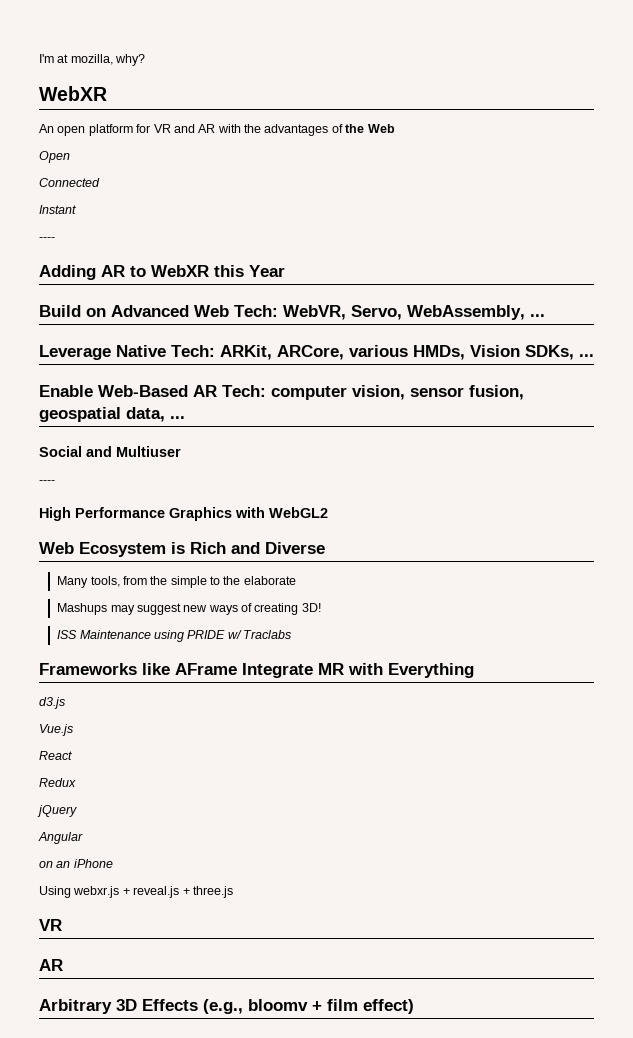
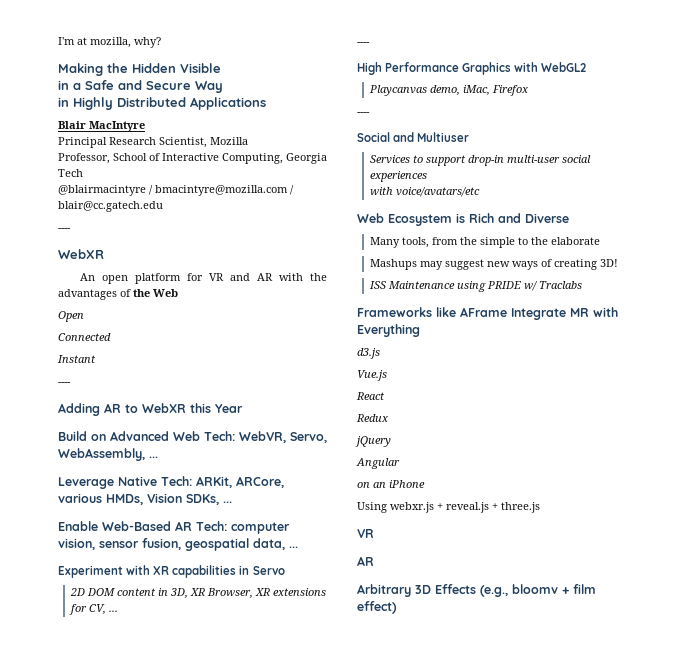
(146, 60) none -> [58,63,221,76] [58,80,223,93] [58,97,266,110] [58,121,145,132] [58,137,248,148] [58,153,327,164] [58,169,83,177] [58,185,294,196] [58,201,163,212] [58,228,71,231] // Making the Hidden Visible // in a Safe and Secure Way // in Highly Distributed Applications // Blair MacIntyre // Principal Research Scientist, Mozilla // Professor, School of Interactive Computing, Georgia Tech // @blairmacintyre / bmacintyre@mozilla.com / blair@cc.gatech.edu // ----
[39,446,181,457] Social and Multiuser -> [58,565,285,578] [69,588,326,599] [68,604,118,615] Experiment with XR capabilities in Servo // 2D DOM content in 3D, XR Browser, XR extensions for CV, ...
(328, 512) none -> [368,85,529,96] [357,112,370,115] [357,132,470,142] [369,155,591,166] [369,171,427,182] [369,187,480,197] // Playcanvas demo, iMac, Firefox // ---- // Social and Multiuser // Services to support drop-in multi-user social experiences // with voice/avatars/etc

